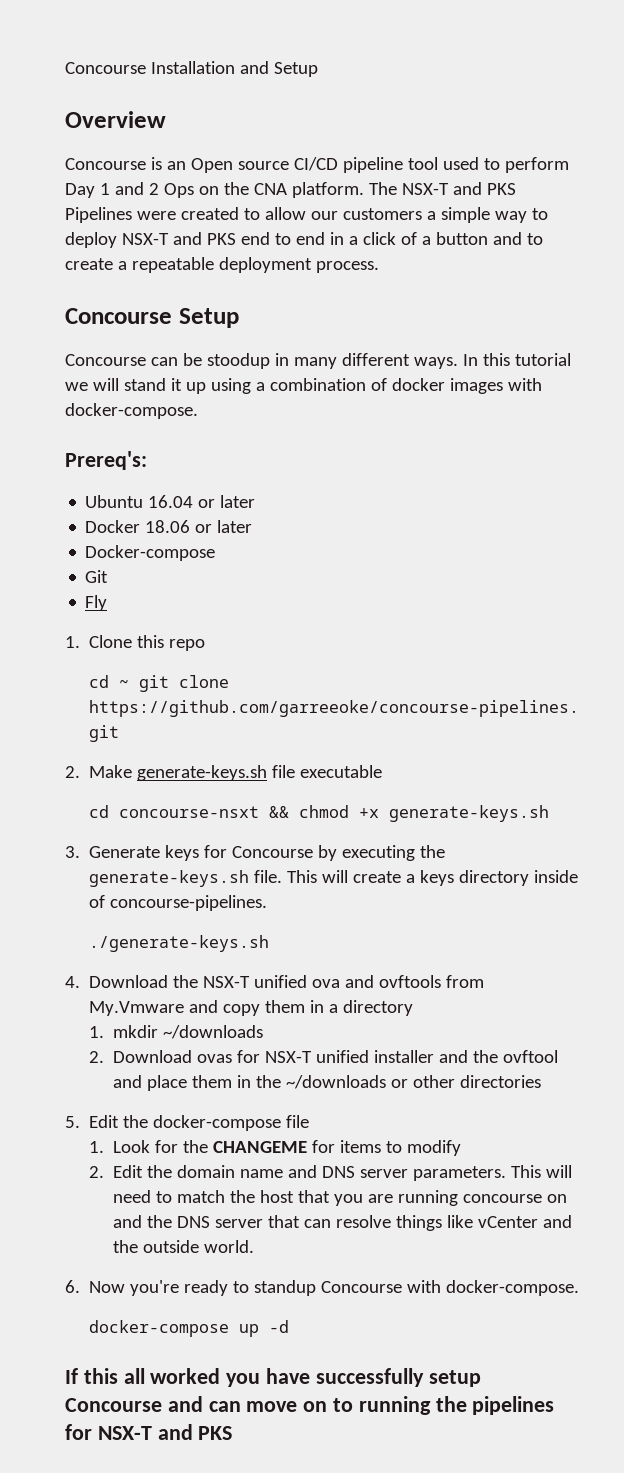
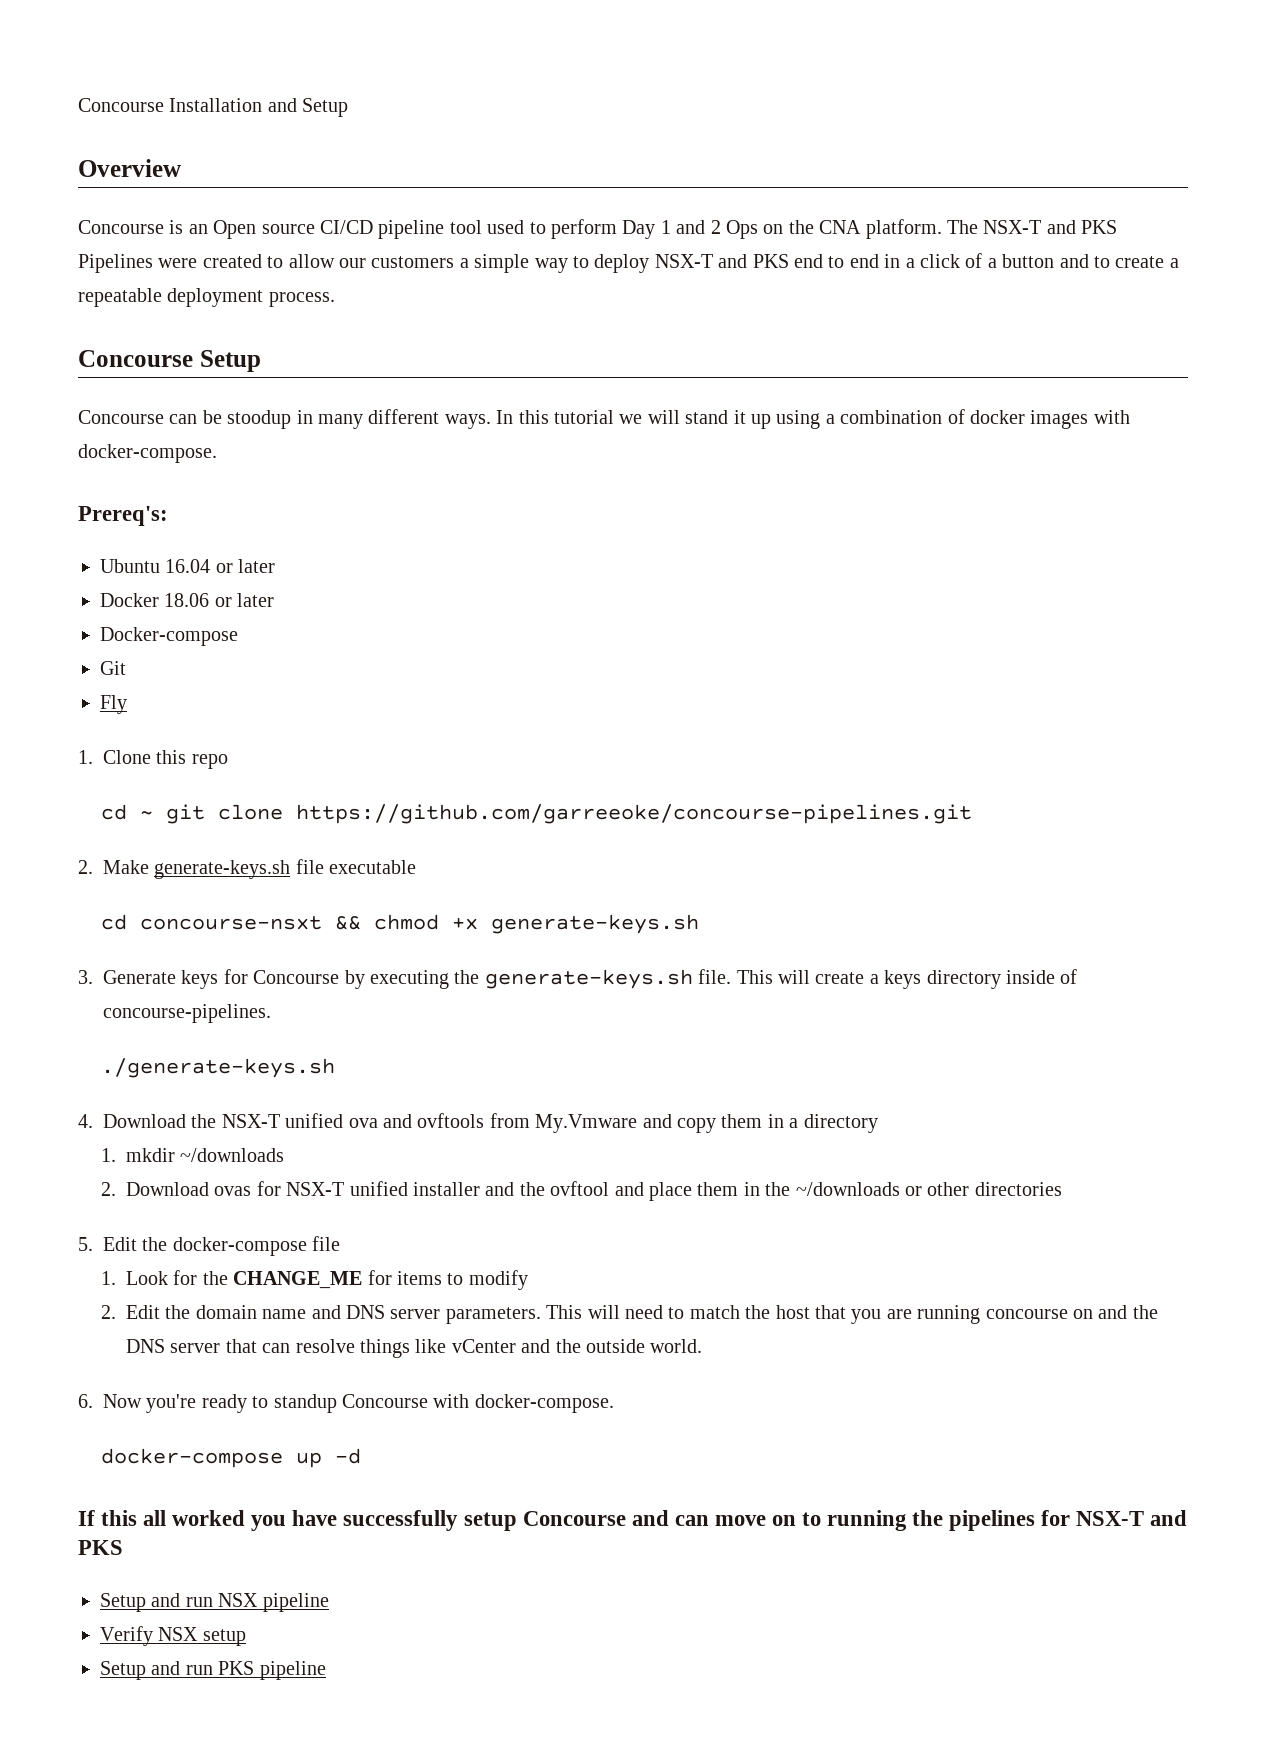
[212,1141,307,1153] CHANGEME -> [233,1271,363,1289] CHANGE_ME
(233, 1433) none -> [100,1593,329,1612] [100,1626,246,1646] [100,1661,326,1680] // Setup and run NSX pipeline // Verify NSX setup // Setup and run PKS pipeline

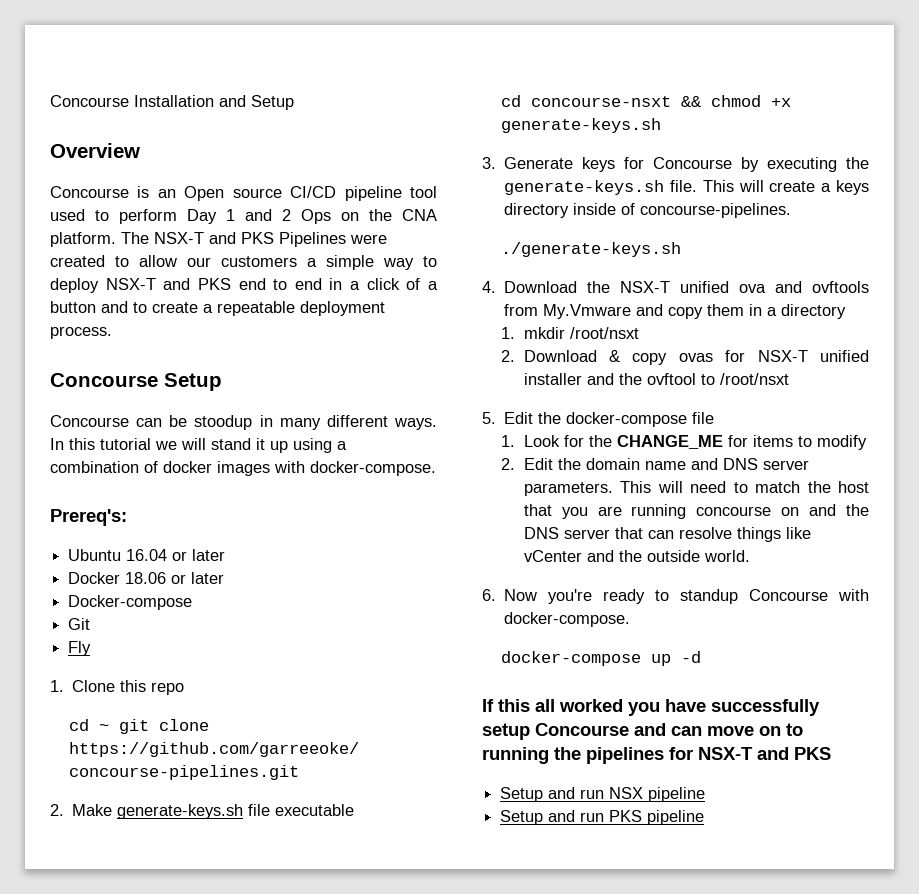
[180,1148,285,1162] ~/downloads -> [569,327,639,339] /root/nsxt
(210, 1189) none -> [609,350,668,365] & copy
[614,1182,1062,1201] and place them in the ~/downloads or other directories -> [700,373,789,385] to /root/nsxt
[100,1626,246,1646] // Verify NSX setup -> (706, 794) none

